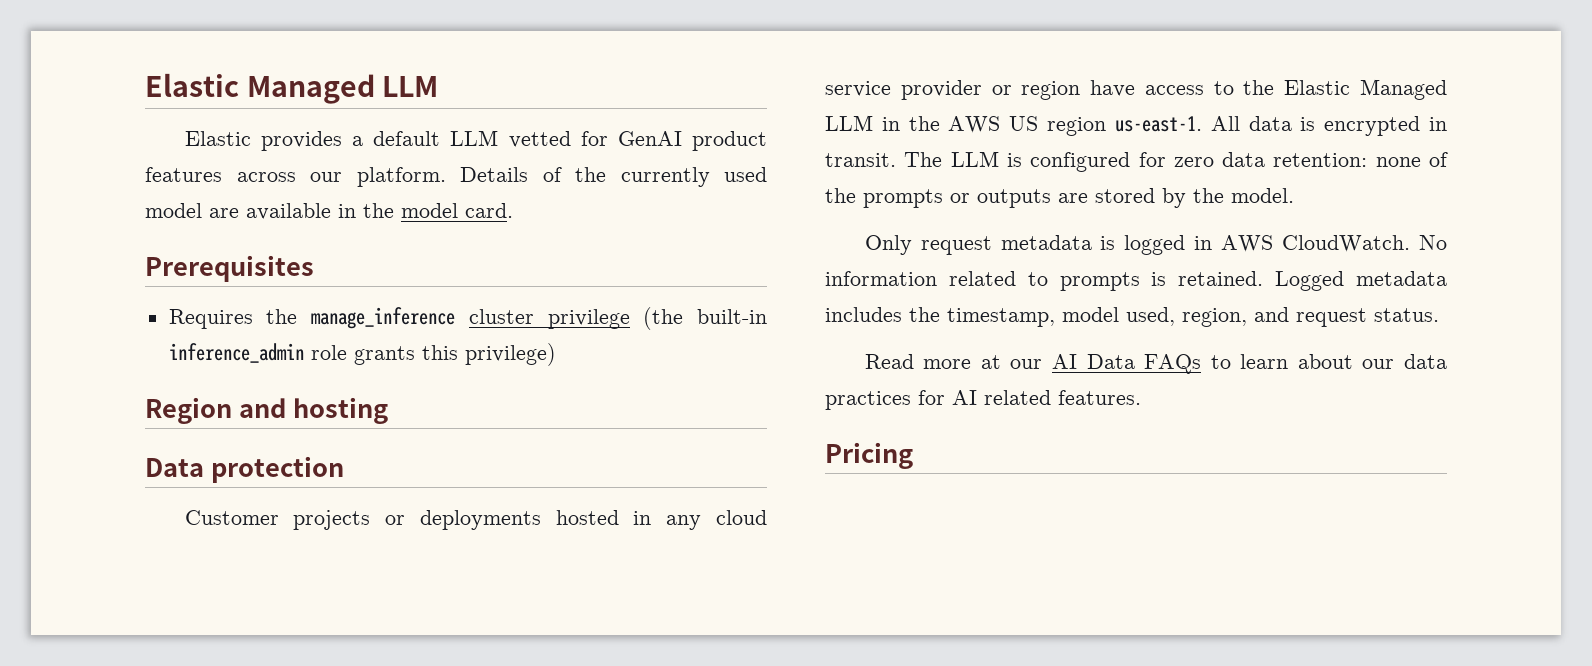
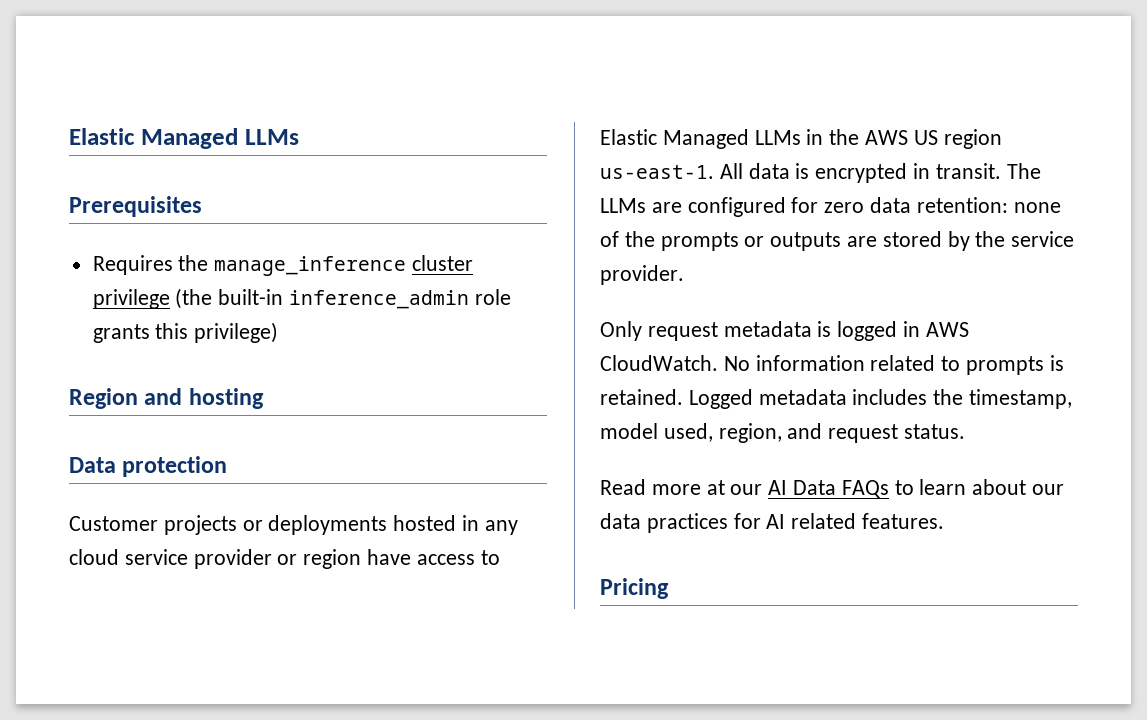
[145,73,439,104] [184,130,767,151] [145,167,767,187] [145,203,513,220] Elastic Managed LLM // Elastic provides a default LLM vetted for GenAI product features across our platform. Details of the currently used model are available in the model card. -> [69,128,299,149] Elastic Managed LLMs
[1243,79,1447,100] [825,115,873,131] the Elastic Managed LLM -> [600,129,801,149] Elastic Managed LLMs
[950,151,1022,167] LLM is -> [600,198,682,213] LLMs are
[1231,188,1294,203] model. -> [1011,231,1075,247] [600,265,684,285] service provider.

